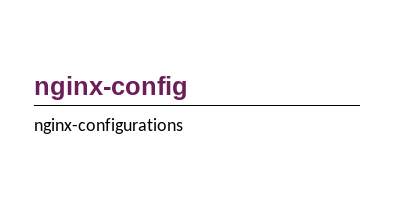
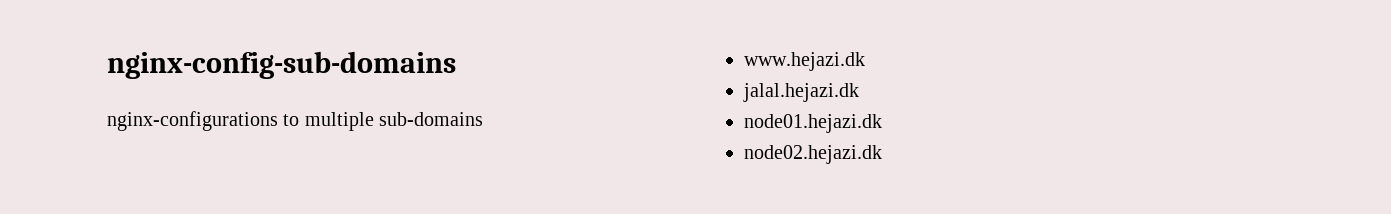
[34,76,188,100] nginx-config -> [107,51,456,79] nginx-config-sub-domains
(183, 126) none -> [283,112,484,131] [744,52,865,71] [743,83,859,102] [744,114,882,133] [744,145,882,164] to multiple sub-domains // www.hejazi.dk // jalal.hejazi.dk // node01.hejazi.dk // node02.hejazi.dk

